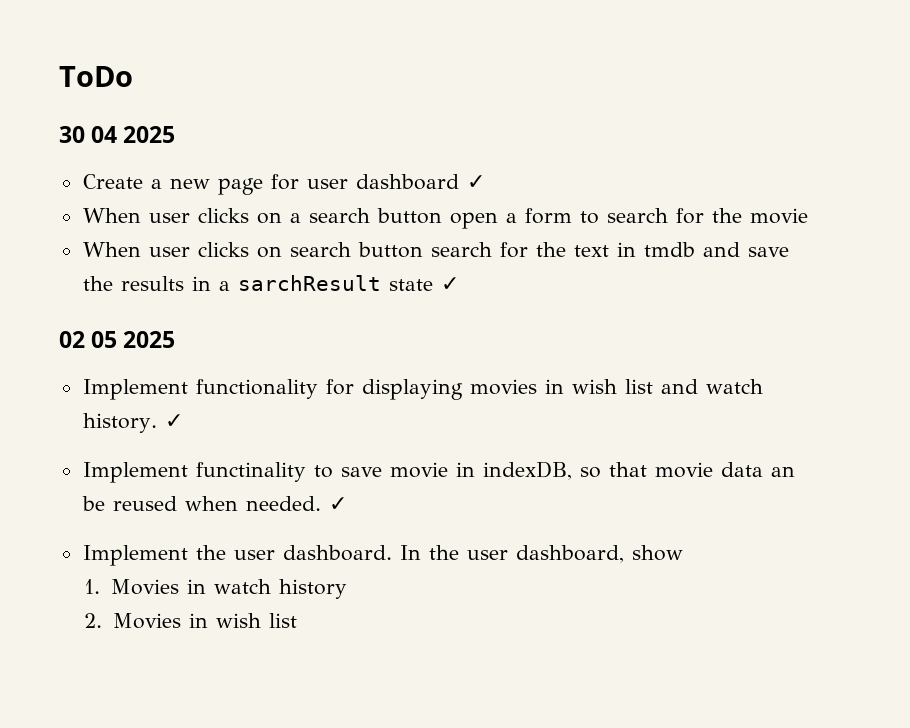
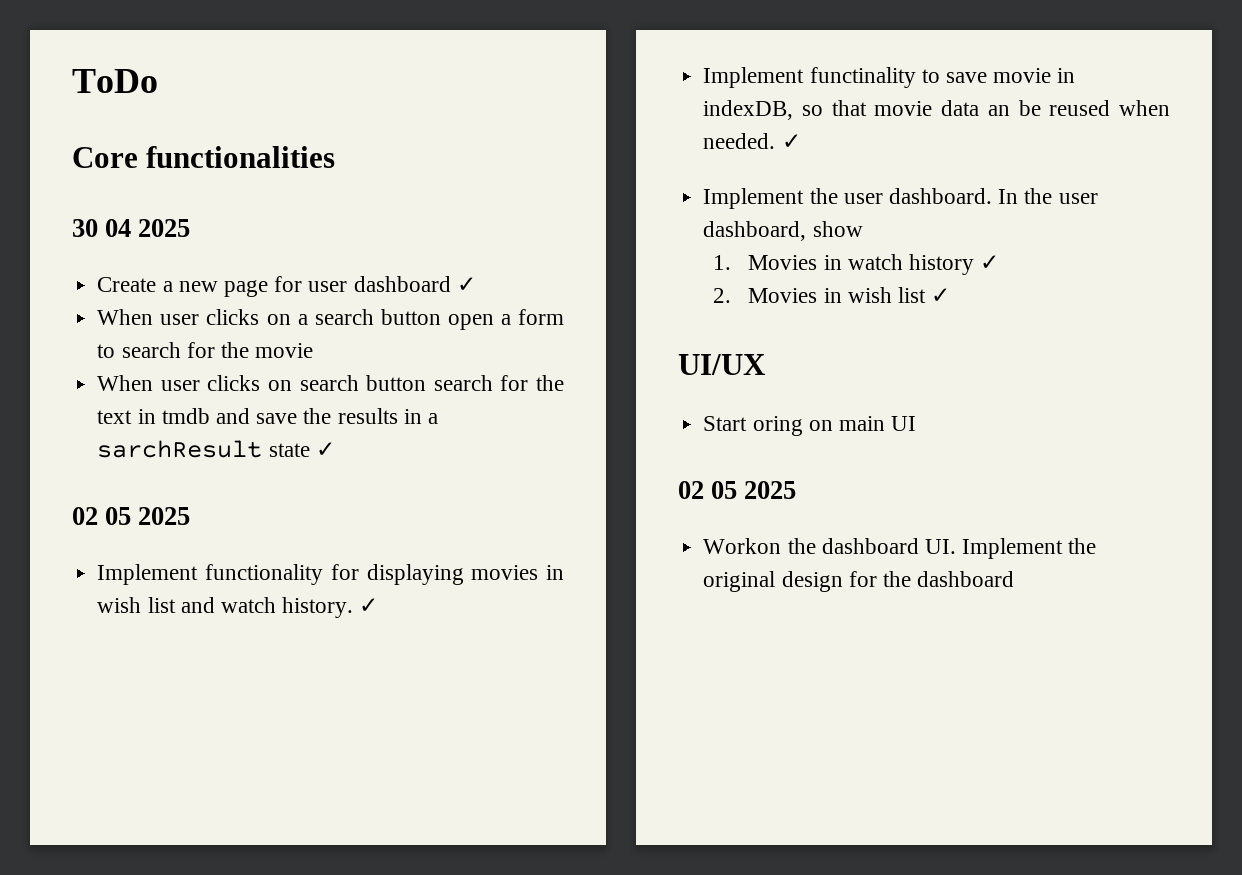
(133, 76) none -> [72,146,336,168] // Core functionalities
(347, 589) none -> [980,255,1000,270] ✓
(297, 620) none -> [931,288,951,303] [678,354,766,375] [703,416,917,436] [678,481,797,499] [703,538,1097,559] [703,571,1015,592] ✓ // UI/UX // Start oring on main UI // 02 05 2025 // Workon the dashboard UI. Implement the original design for the dashboard

